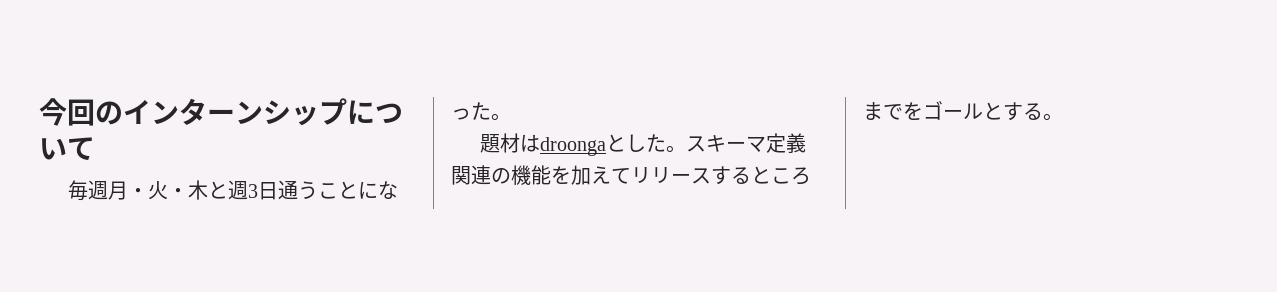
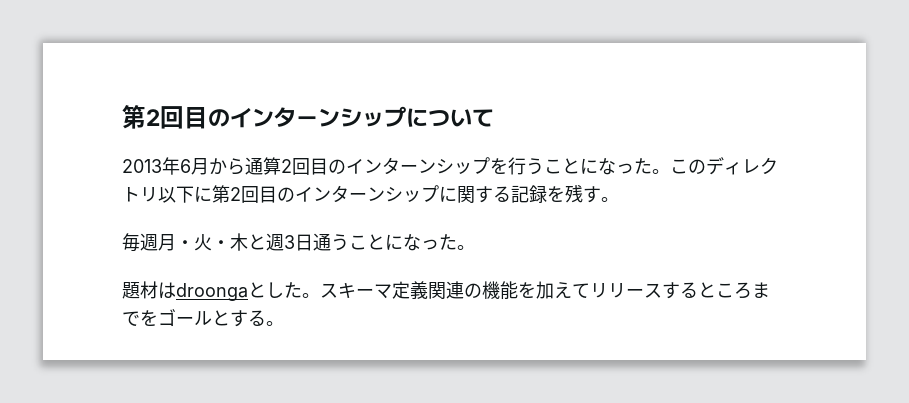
[39,98,95,126] 今回 -> [122,105,208,129] 第2回目
(95, 148) none -> [122,157,778,175] [122,185,619,203] // 2013年6月から通算2回目のインターンシップを行うことになった。このディレクトリ以下に第2回目のインターンシップに関する記録を残す。

